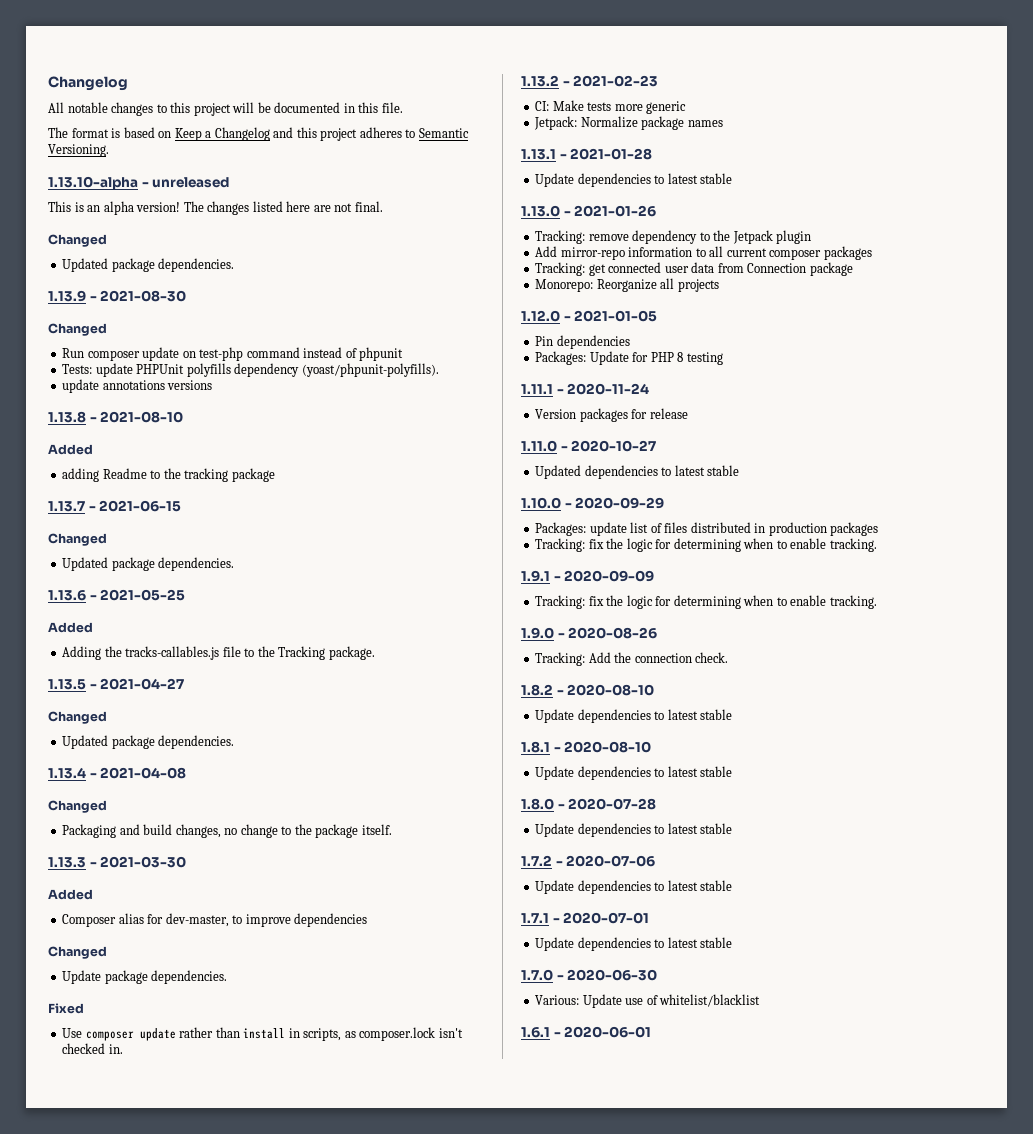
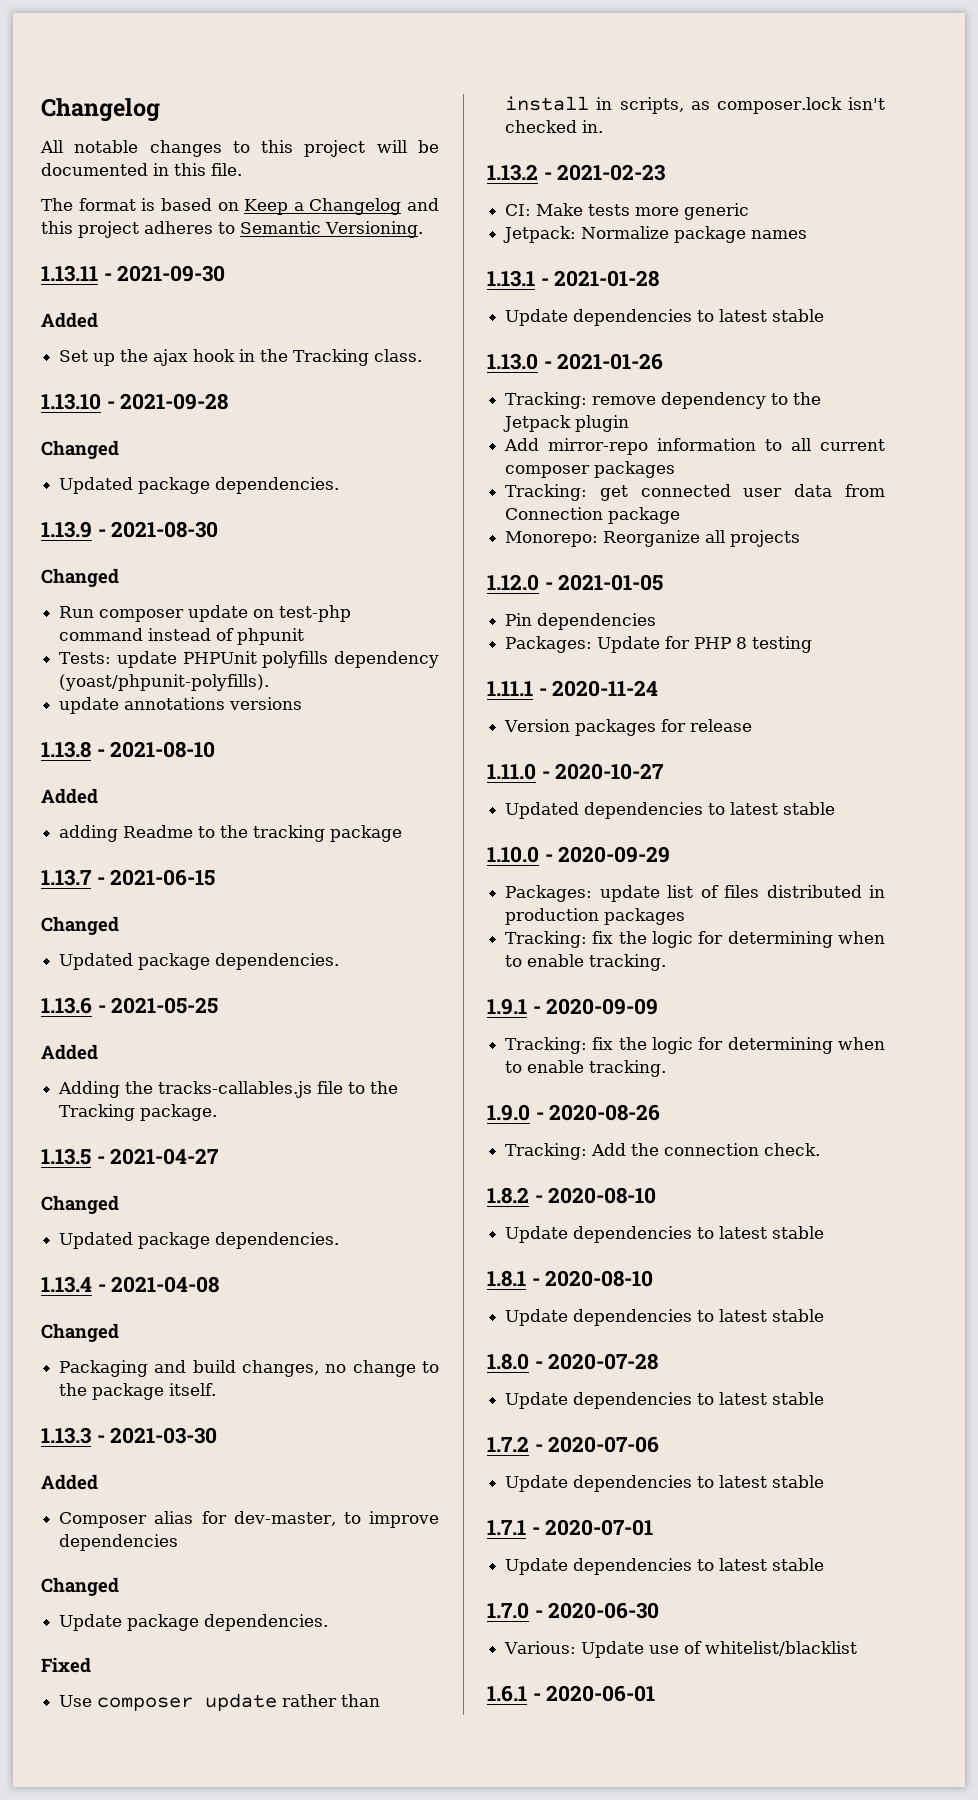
[48,176,230,190] [48,201,383,215] 1.13.10-alpha - unreleased // This is an alpha version! The changes listed here are not final. -> [41,265,226,282] [41,312,98,328] [59,349,423,366] [41,393,229,410] 1.13.11 - 2021-09-30 // Added // Set up the ajax hook in the Tracking class. // 1.13.10 - 2021-09-28

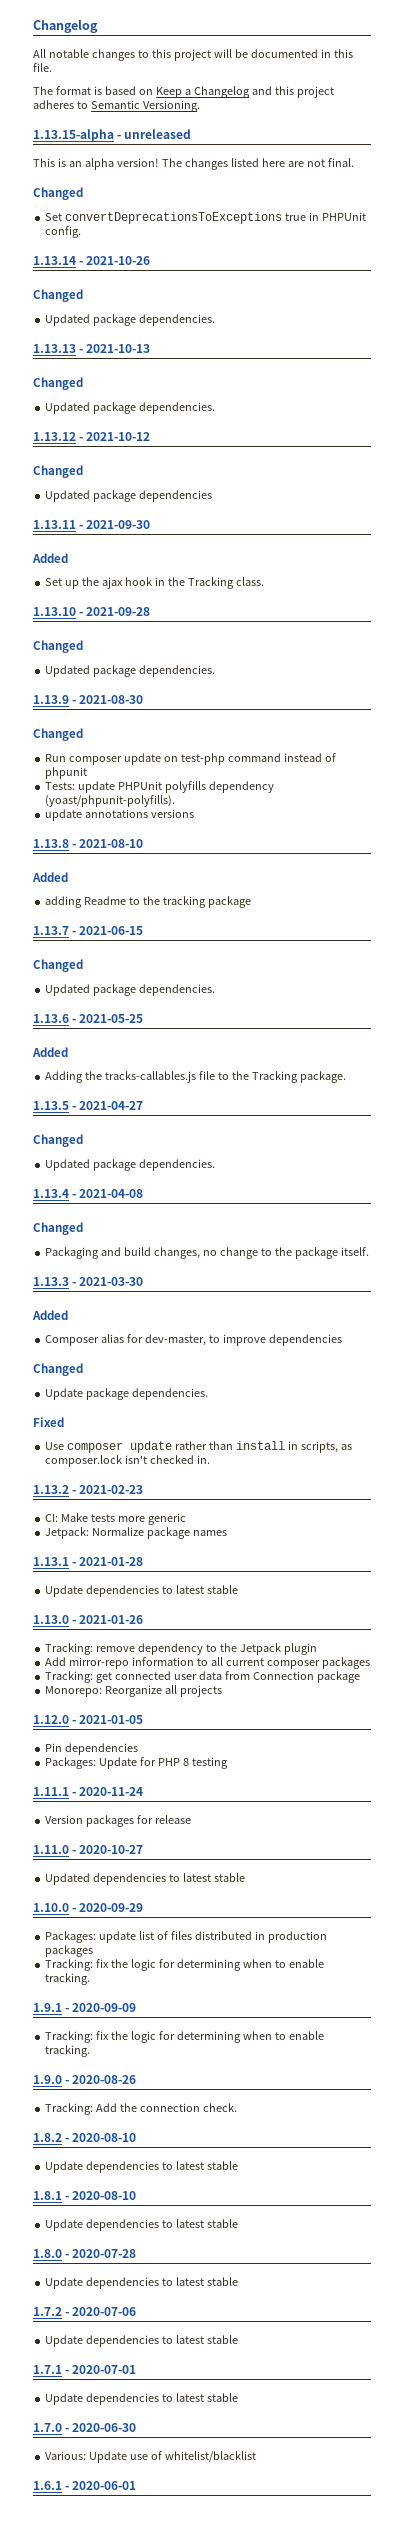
(423, 229) none -> [33,129,192,142] [33,158,354,170] [33,187,83,200] [45,212,366,224] [45,226,82,238] [33,256,151,265] [33,289,83,302] [45,314,216,326] [33,344,151,353] [33,377,83,390] [45,402,216,414] [33,432,151,441] [33,465,83,478] [45,490,213,502] // 1.13.15-alpha - unreleased // This is an alpha version! The changes listed here are not final. // Changed // Set convertDeprecationsToExceptions true in PHPUnit config. // 1.13.14 - 2021-10-26 // Changed // Updated package dependencies. // 1.13.13 - 2021-10-13 // Changed // Updated package dependencies. // 1.13.12 - 2021-10-12 // Changed // Updated package dependencies

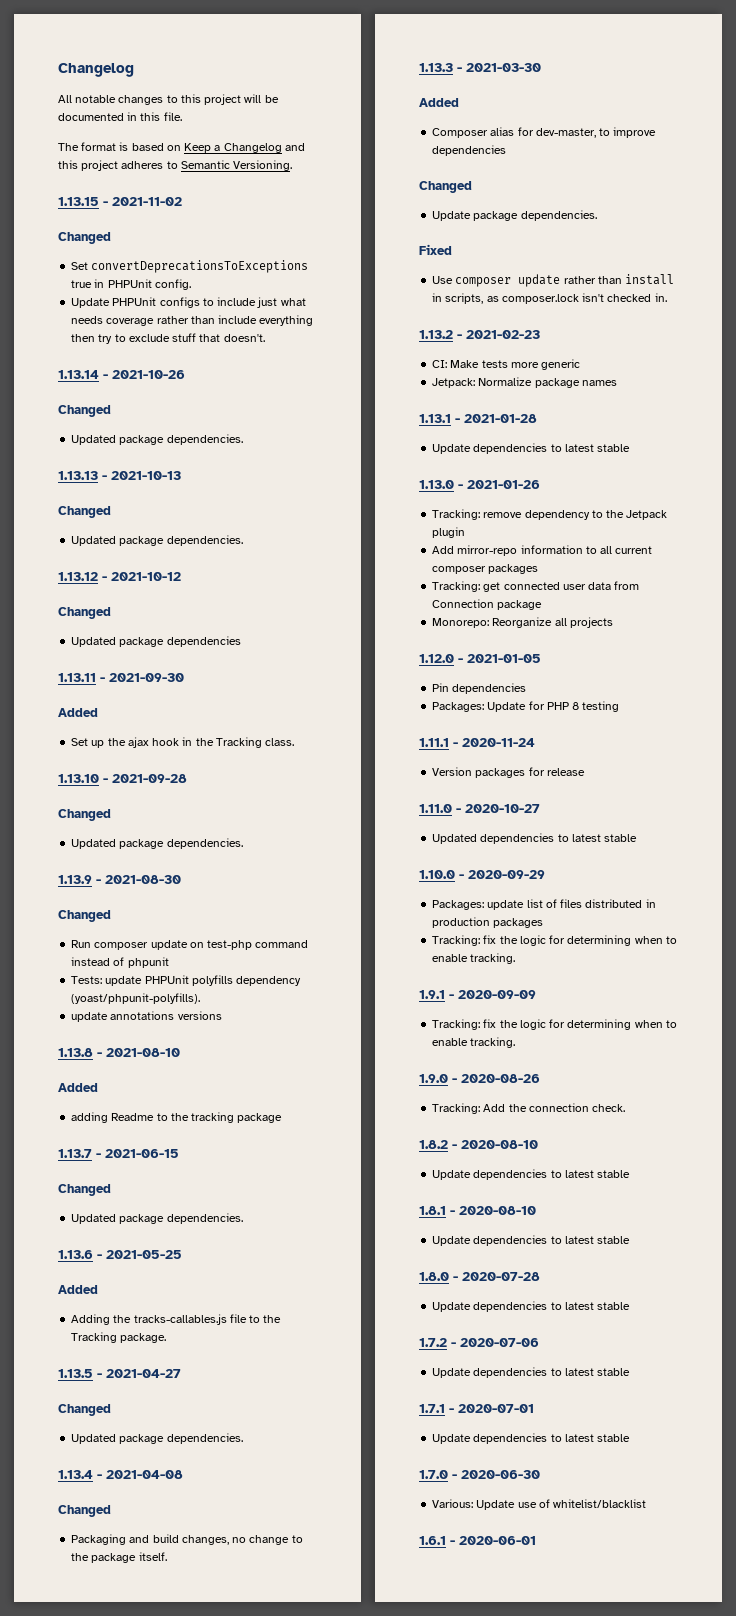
[33,129,192,142] [33,158,354,170] 1.13.15-alpha - unreleased // This is an alpha version! The changes listed here are not final. -> [58,197,182,206] 1.13.15 - 2021-11-02
(82, 232) none -> [71,297,306,308] [71,315,314,326] [71,333,265,344] // Update PHPUnit configs to include just what needs coverage rather than include everything then try to exclude stuff that doesn't.

